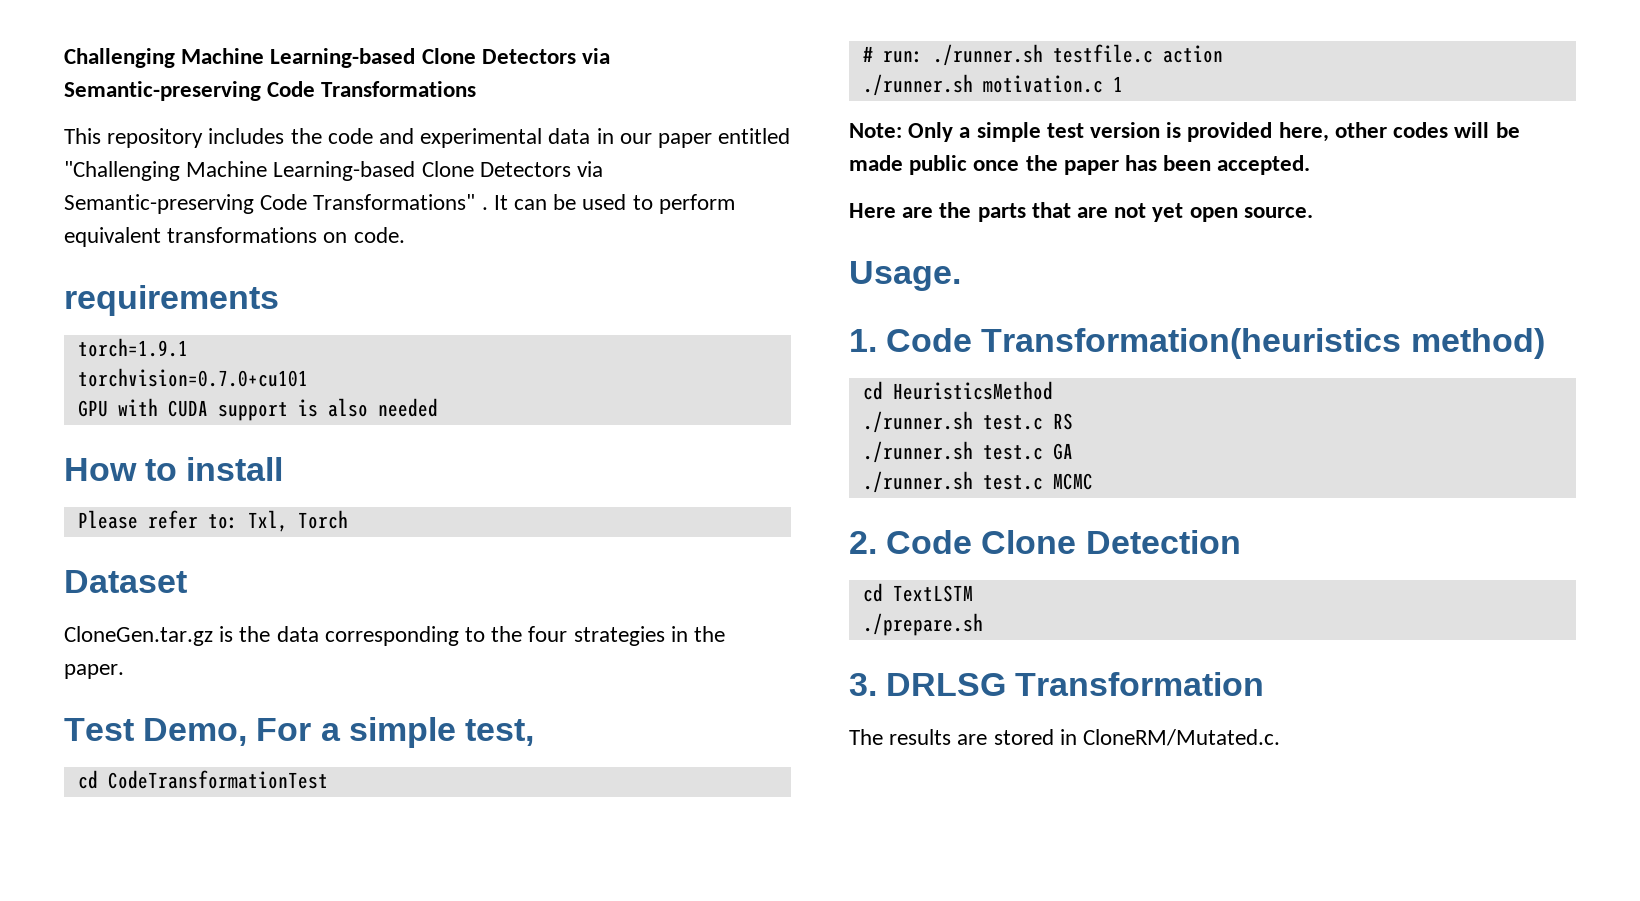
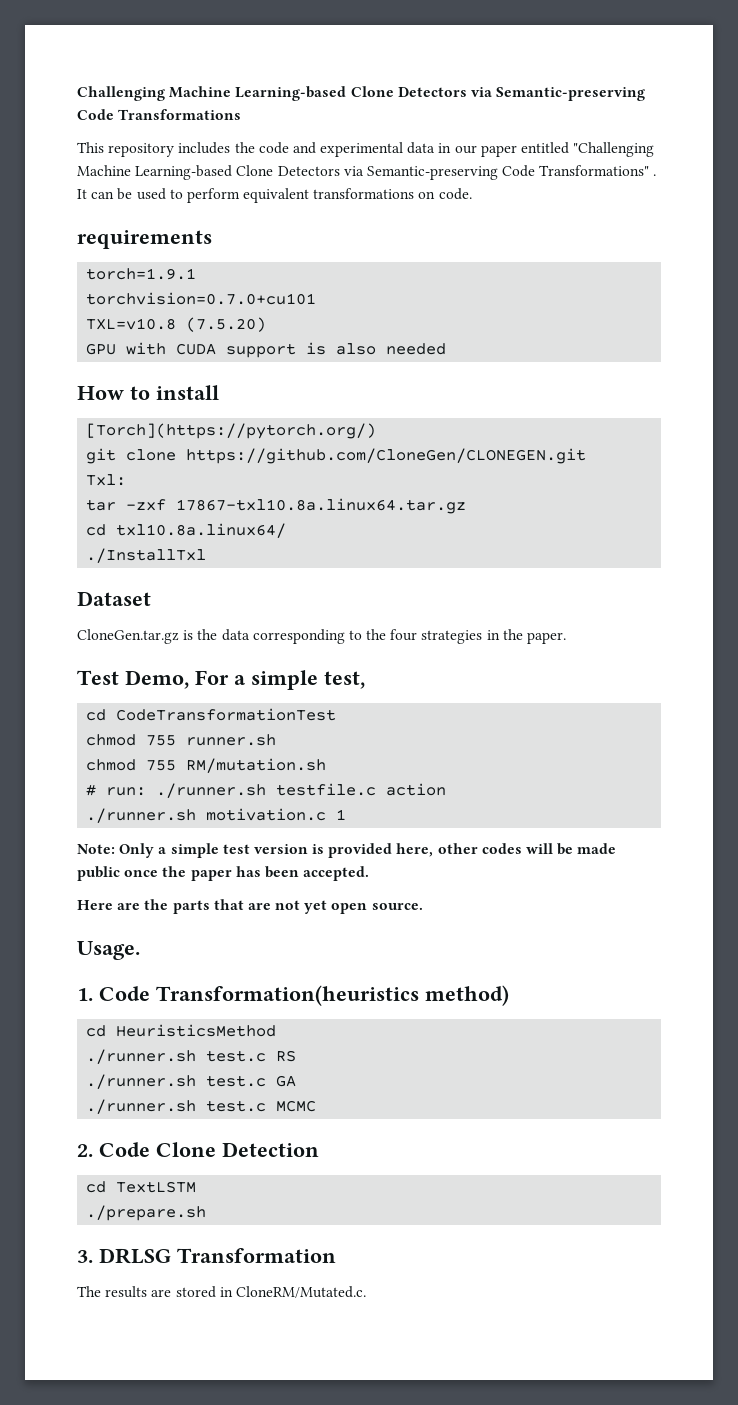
(308, 377) none -> [86,317,267,332] // TXL=v10.8 (7.5.20)
[77,510,348,532] Please refer to: Txl, Torch -> [86,423,377,439] [86,448,587,464] [86,474,127,486] [86,498,467,514] [86,523,287,538] [86,548,207,563] [Torch](https://pytorch.org/) // git clone https://github.com/CloneGen/CLONEGEN.git // Txl: // tar -zxf 17867-txl10.8a.linux64.tar.gz // cd txl10.8a.linux64/ // ./InstallTxl
(328, 779) none -> [86,734,277,746] [86,758,327,773] // chmod 755 runner.sh // chmod 755 RM/mutation.sh

